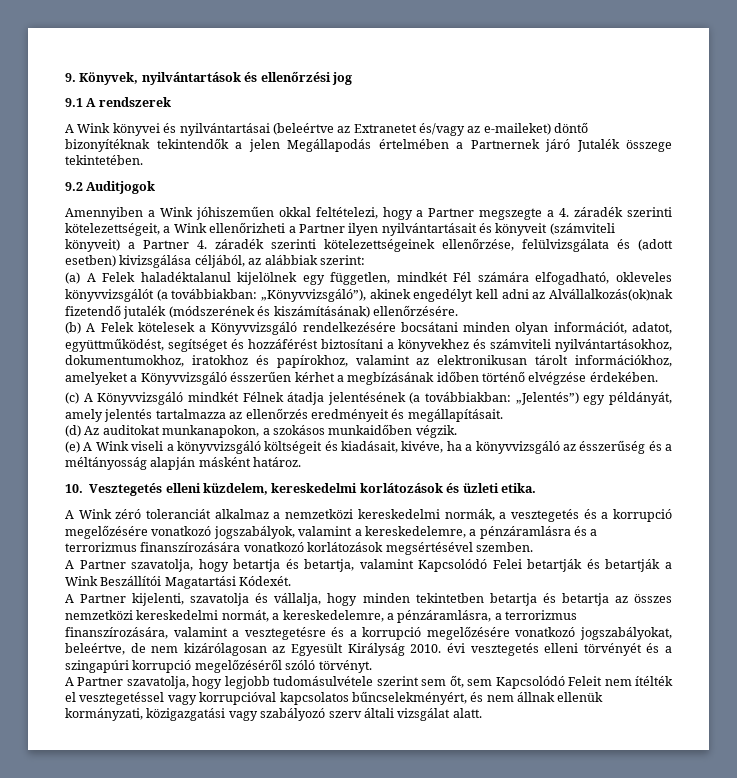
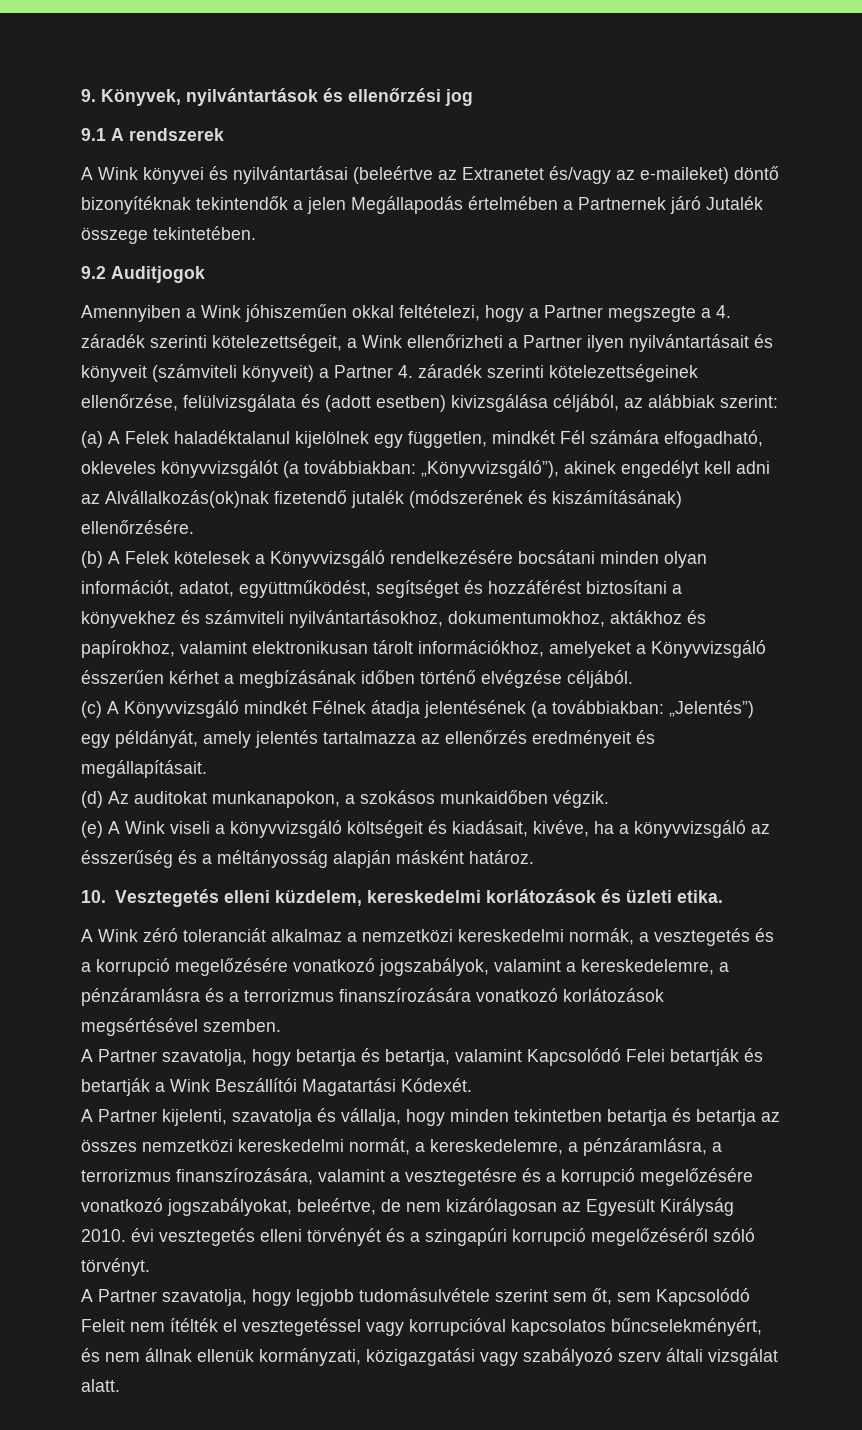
[191,355,248,365] iratokhoz -> [610,610,682,624] aktákhoz
[416,358,430,365] az -> (247, 647) none
[589,372,658,382] érdekében. -> [567,670,633,688] céljából.

